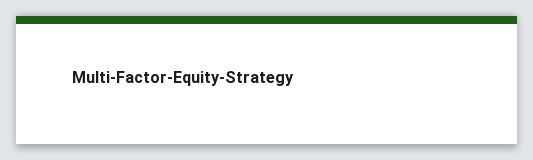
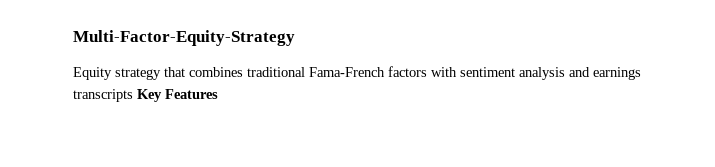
(294, 78) none -> [73,66,641,80] [73,89,218,102] // Equity strategy that combines traditional Fama-French factors with sentiment analysis and earnings transcripts Key Features

